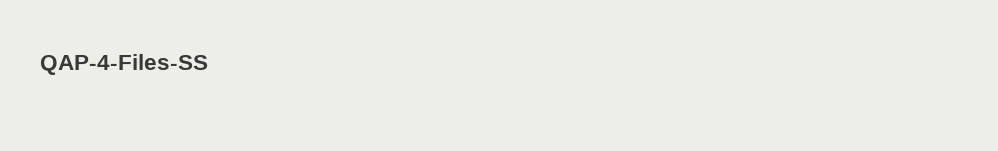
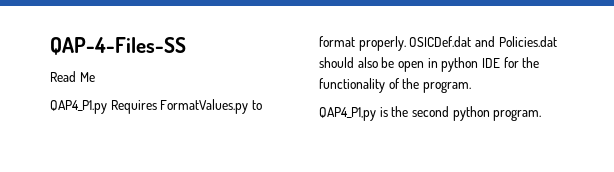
(208, 64) none -> [50,71,95,82] [50,99,262,114] [319,36,557,51] [319,57,540,72] [319,78,471,93] [319,106,542,121] // Read Me // QAP4_P1.py Requires FormatValues.py to format properly. OSICDef.dat and Policies.dat should also be open in python IDE for the functionality of the program. // QAP4_P1,py is the second python program.

